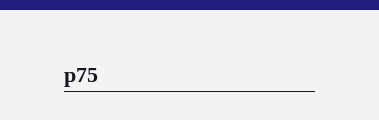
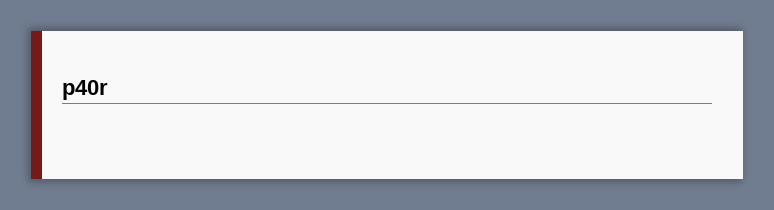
[64,68,98,87] p75 -> [62,80,108,100] p40r

